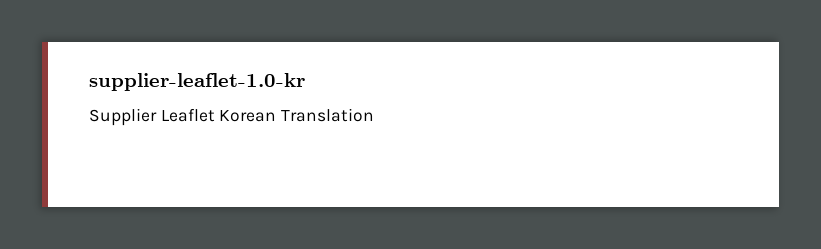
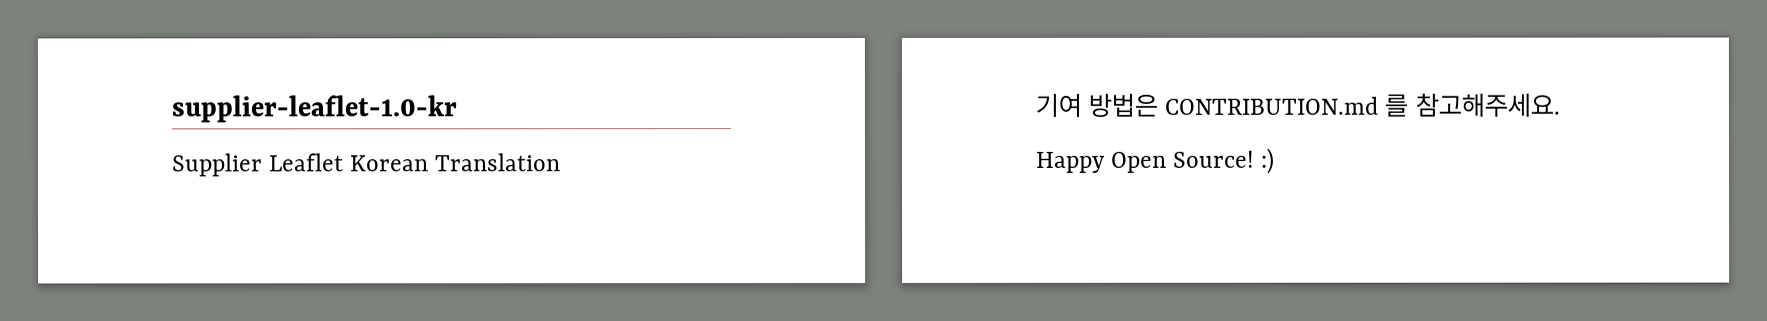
(375, 115) none -> [1035,93,1560,118] [1035,147,1276,174] // 기여 방법은 CONTRIBUTION.md 를 참고해주세요. // Happy Open Source! :)

